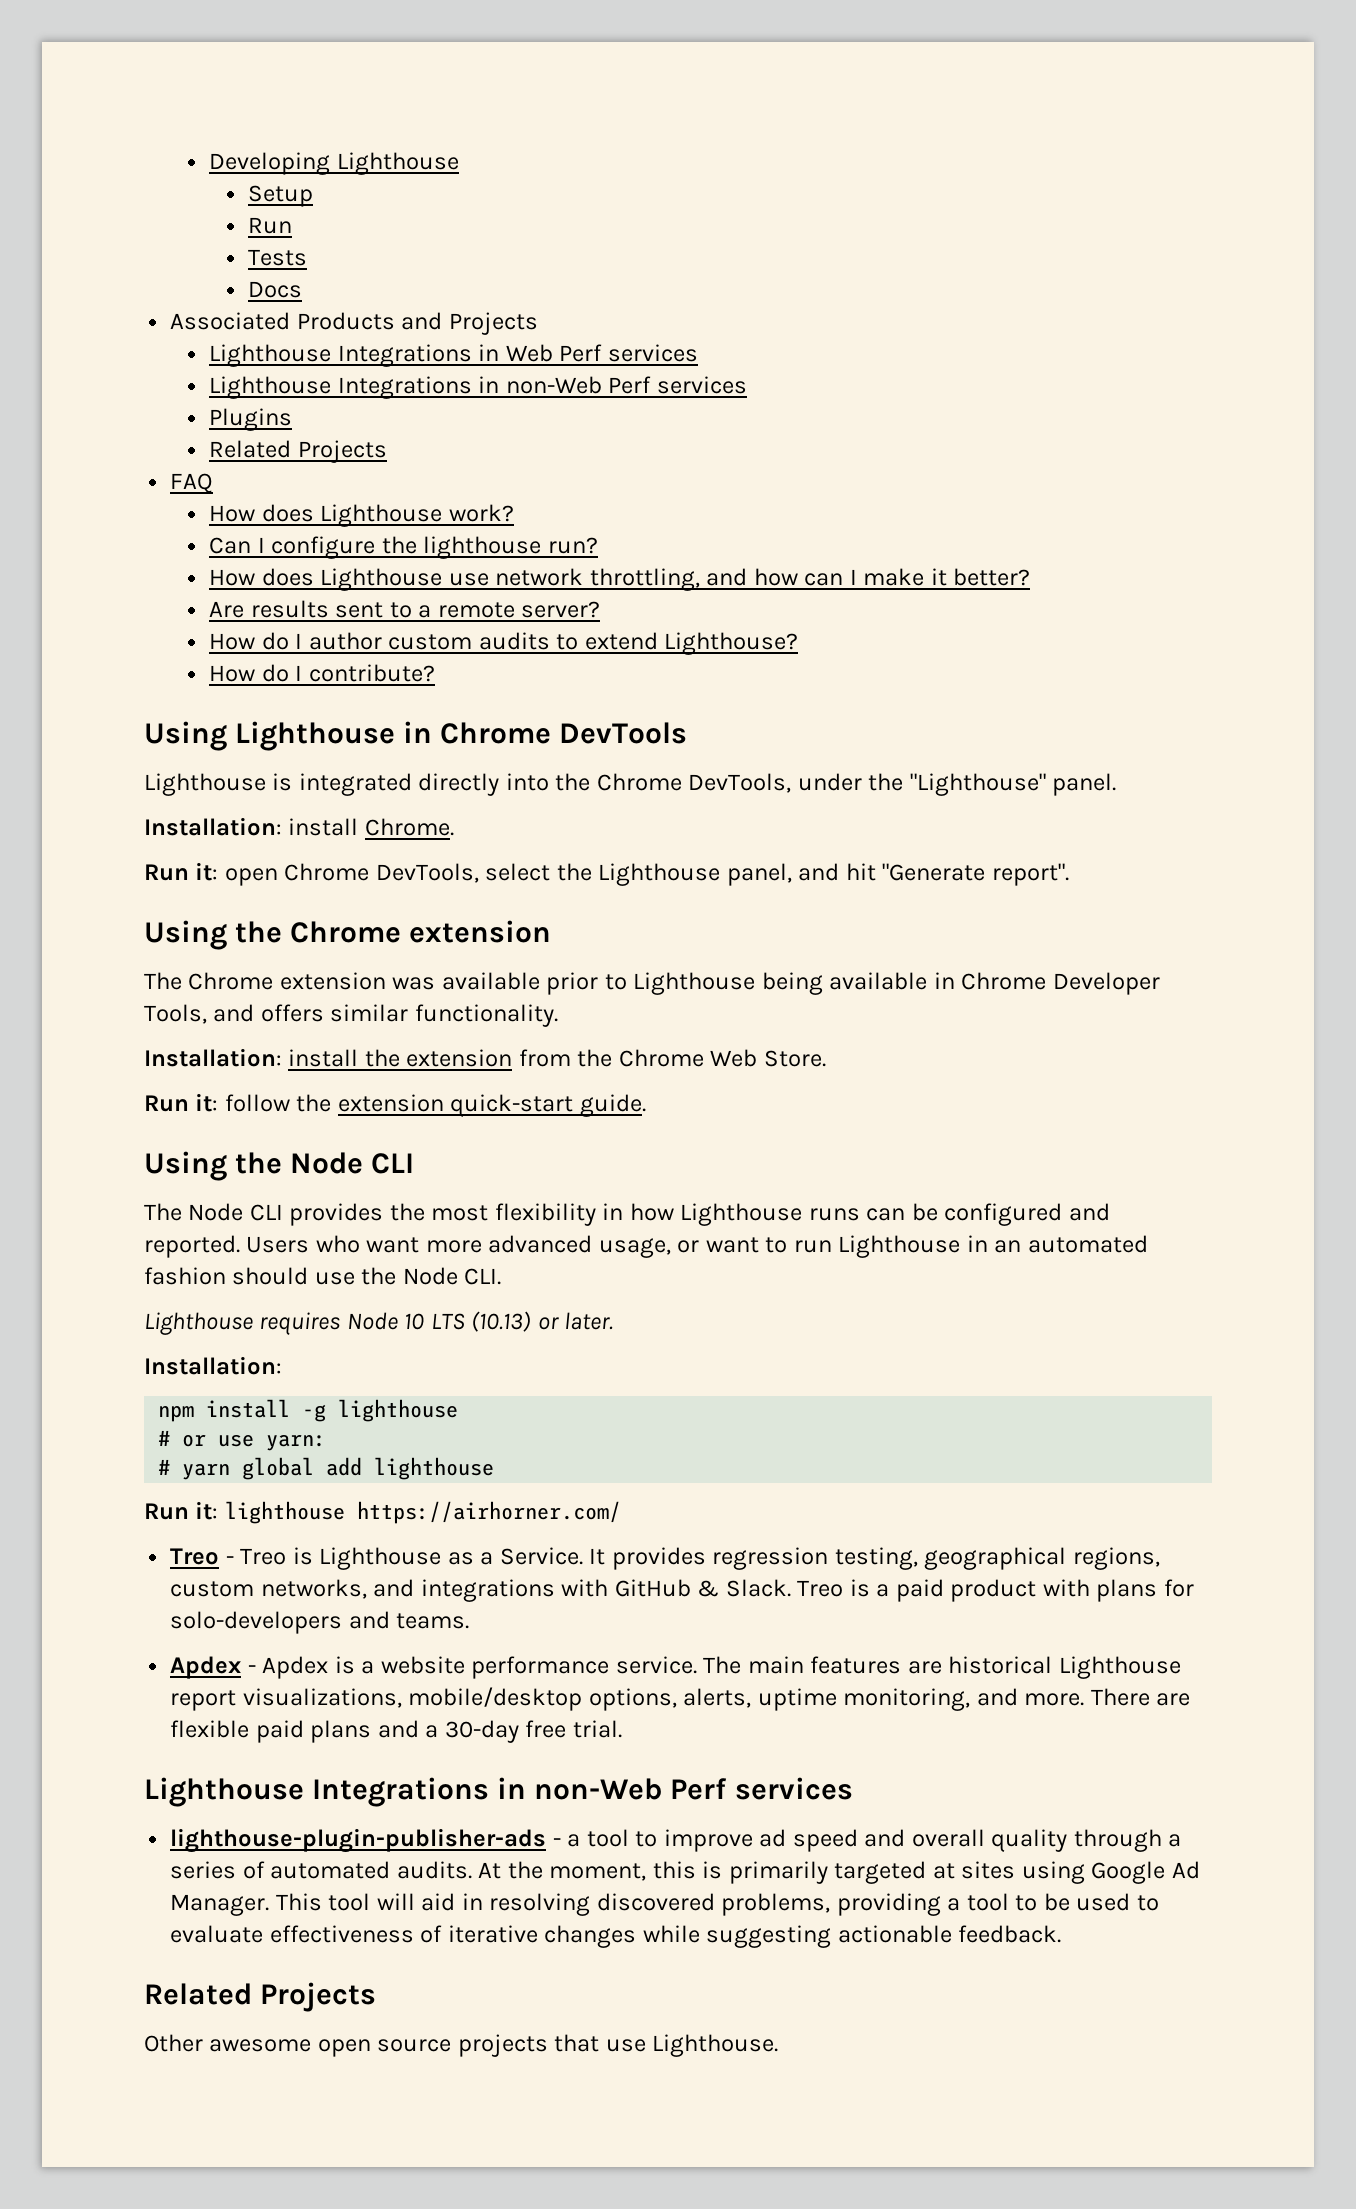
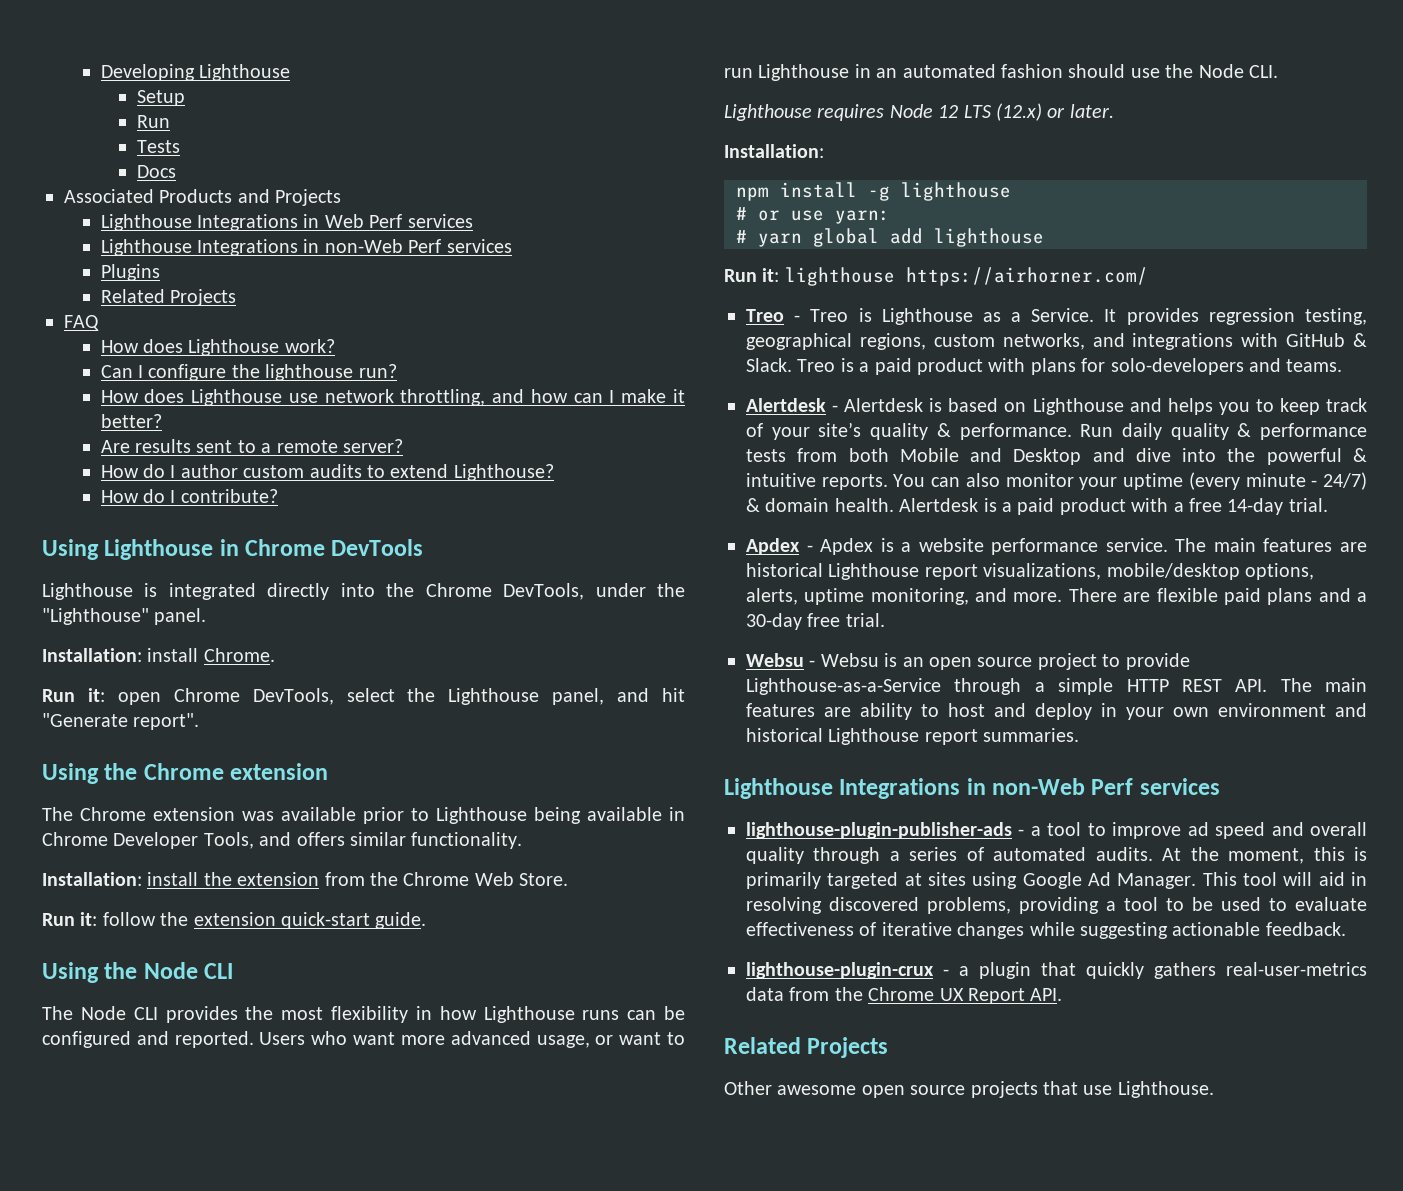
[404,1311,532,1332] 10 LTS (10.13) -> [938,103,1042,121] 12 LTS (12.x)
(470, 1621) none -> [746,398,1367,415] [746,422,1367,440] [746,448,1367,465] [746,472,1367,490] [746,498,1328,515] // Alertdesk - Alertdesk is based on Lighthouse and helps you to keep track of your site’s quality & performance. Run daily quality & performance tests from both Mobile and Desktop and dive into the powerful & intuitive reports. You can also monitor your uptime (every minute - 24/7) & domain health. Alertdesk is a paid product with a free 14-day trial.
(622, 1729) none -> [746,653,1190,670] [746,678,1367,695] [746,703,1367,720] [746,728,1080,745] // Websu - Websu is an open source project to provide Lighthouse-as-a-Service through a simple HTTP REST API. The main features are ability to host and deploy in your own environment and historical Lighthouse report summaries.
(1062, 1934) none -> [746,962,1367,979] [746,987,1063,1004] // lighthouse-plugin-crux - a plugin that quickly gathers real-user-metrics data from the Chrome UX Report API.

